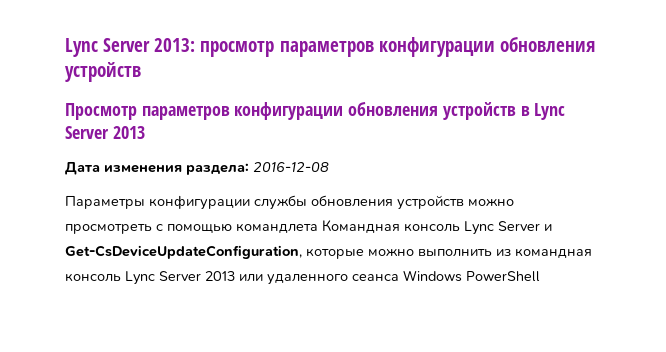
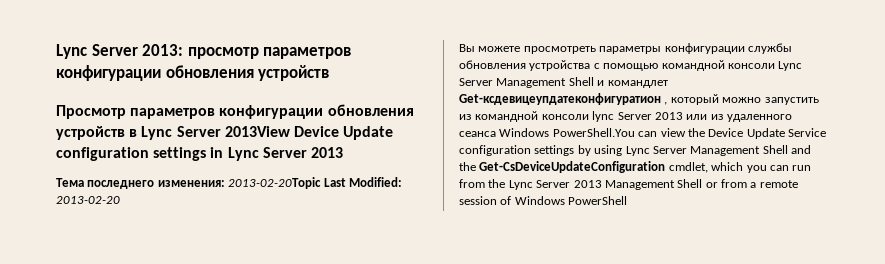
[112,126,145,139] [65,162,329,175] [65,195,514,210] [65,220,552,235] [65,245,592,259] [65,271,399,285] 2013 // Дата изменения раздела: 2016-12-08 // Параметры конфигурации службы обновления устройств можно просмотреть с помощью командлета Командная консоль Lync Server и Get-CsDeviceUpdateConfiguration, которые можно выполнить из командная консоль Lync Server 2013 или удаленного сеанса -> [224,126,394,140] [56,147,343,161] [56,177,402,189] [56,196,120,204] [459,43,792,54] [459,60,803,71] [459,77,668,88] [459,93,819,105] [459,111,792,122] [459,128,826,139] [459,145,811,156] [459,161,812,173] [459,179,798,190] [459,196,512,205] 2013View Device Update configuration settings in Lync Server 2013 // Тема последнего изменения: 2013-02-20Topic Last Modified: 2013-02-20 // Вы можете просмотреть параметры конфигурации службы обновления устройства с помощью командной консоли Lync Server Management Shell и командлет Get-ксдевицеупдатеконфигуратион , который можно запустить из командной консоли lync Server 2013 или из удаленного сеанса Windows PowerShell.You can view the Device Update Service configuration settings by using Lync Server Management Shell and the Get-CsDeviceUpdateConfiguration cmdlet, which you can run from the Lync Server 2013 Management Shell or from a remote session of

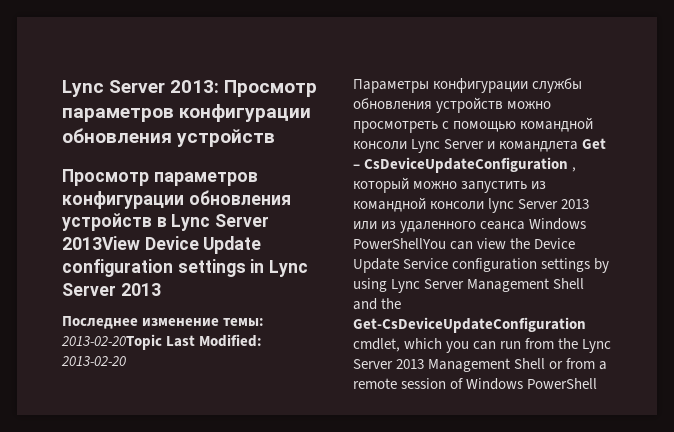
[187,47,259,59] просмотр -> [224,80,318,97] Просмотр
[56,178,225,189] Тема последнего изменения: -> [62,316,265,329] Последнее изменение темы:
[459,43,792,54] [459,60,591,71] Вы можете просмотреть параметры конфигурации службы обновления устройства -> [353,78,583,93] [353,97,552,113] [353,121,438,133] Параметры конфигурации службы обновления устройств можно просмотреть
[496,77,668,88] [459,93,661,105] Management Shell и командлет Get-ксдевицеупдатеконфигуратион -> [487,138,607,152] [353,157,569,173] и командлета Get – CsDeviceUpdateConfiguration
[552,128,635,137] PowerShell.You -> [353,238,446,249] PowerShellYou

